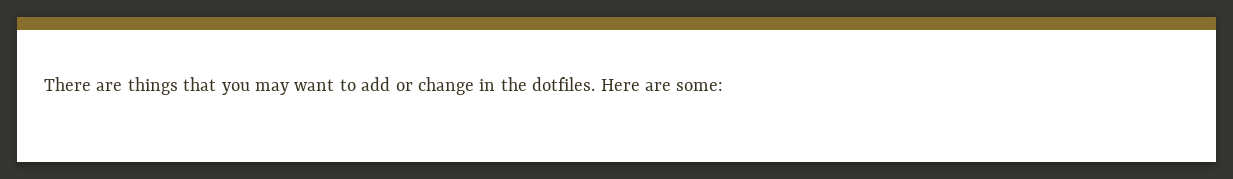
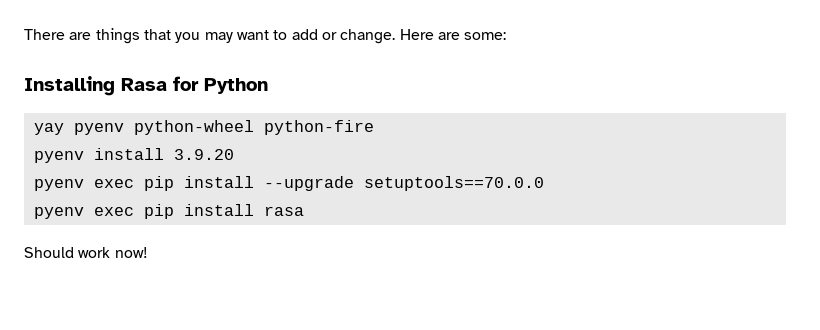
[417,77,596,95] change in the dotfiles. -> [340,29,396,44] change.
(724, 86) none -> [24,76,268,96] [33,120,374,135] [33,148,234,163] [33,176,544,191] [33,204,304,219] [24,247,148,258] // Installing Rasa for Python // yay pyenv python-wheel python-fire // pyenv install 3.9.20 // pyenv exec pip install --upgrade setuptools==70.0.0 // pyenv exec pip install rasa // Should work now!

